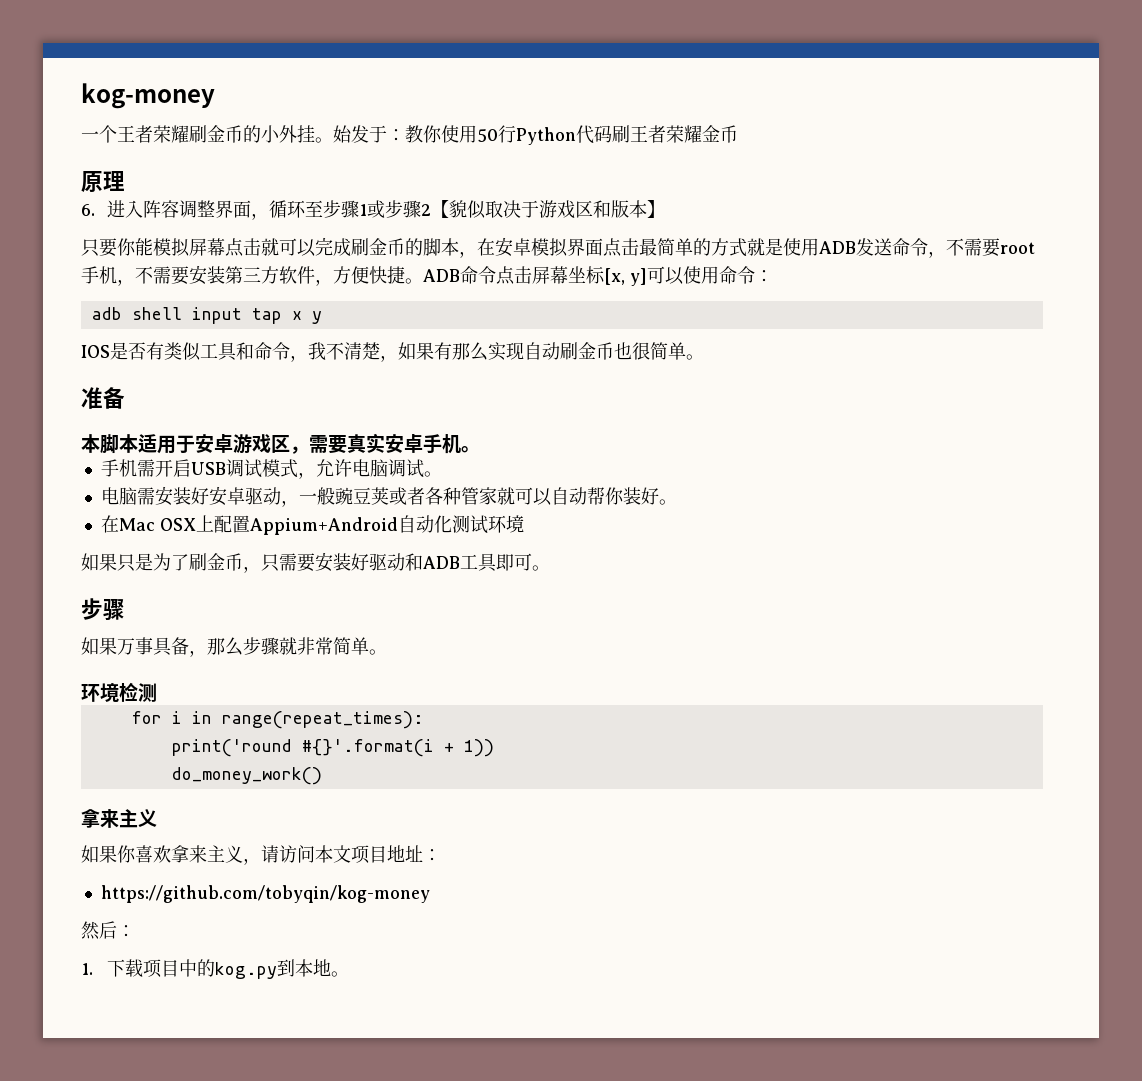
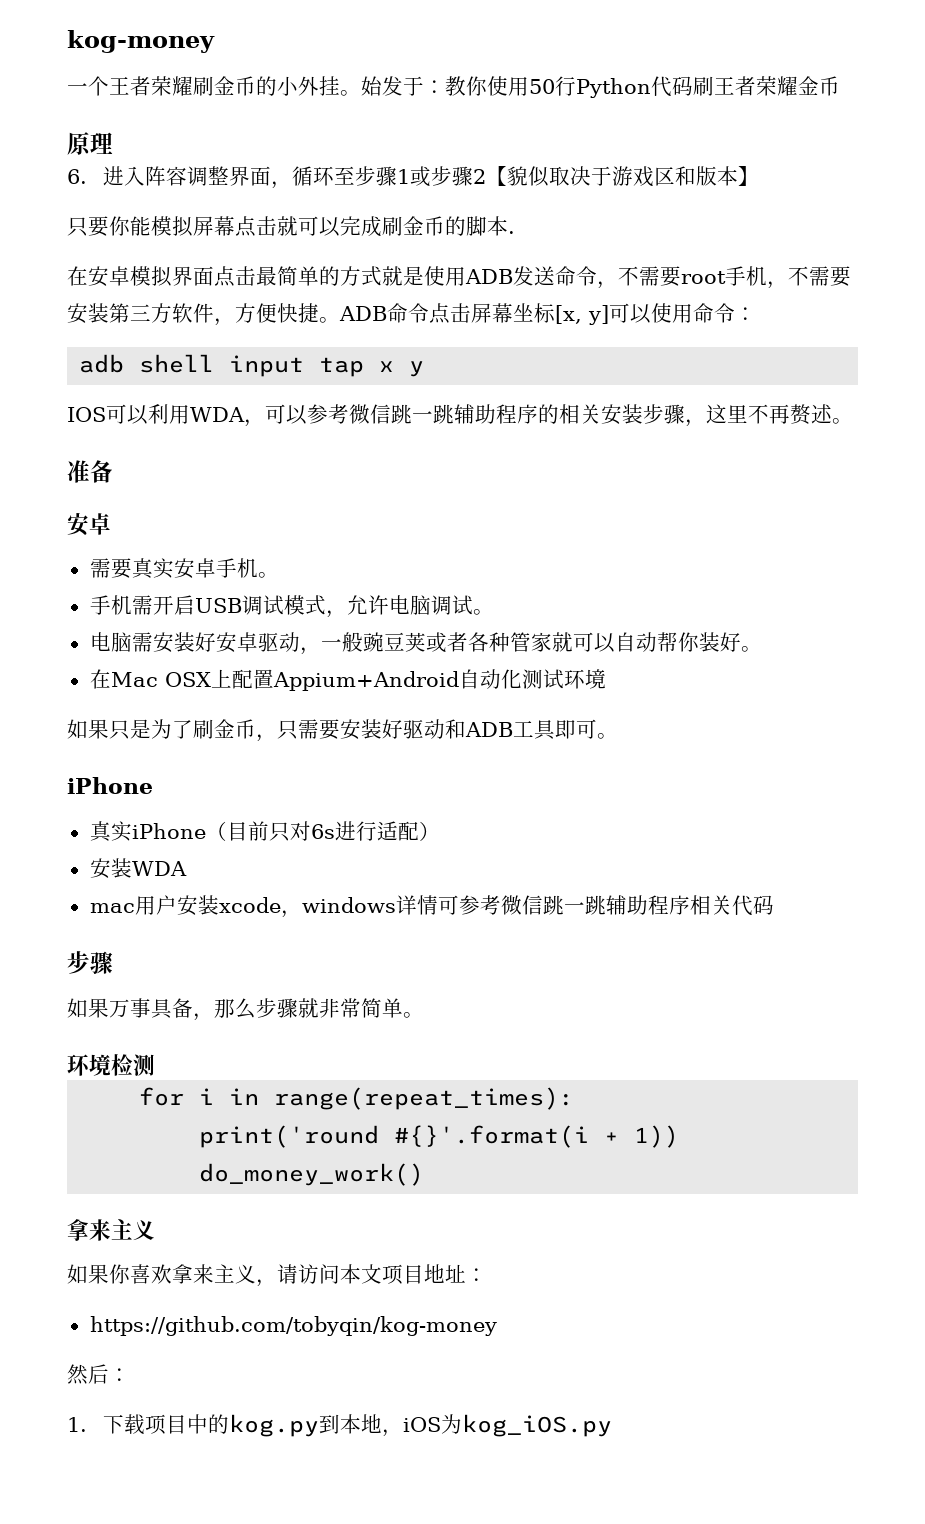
[459,251,477,258] ， -> [508,231,515,234] . //
[110,342,686,362] 是否有类似工具和命令，我不清楚，如果有那么实现自动刷金币也很简单 -> [106,404,832,427] 可以利用WDA，可以参考微信跳一跳辅助程序的相关安装步骤，这里不再赘述
[81,434,309,454] 本脚本适用于安卓游戏区， -> [67,513,111,536] 安卓 //
(550, 568) none -> [67,777,153,794] [89,821,440,842] [89,858,187,879] [89,895,774,918] // iPhone // 真实iPhone（目前只对6s进行适配） // 安装WDA // mac用户安装xcode，windows详情可参考微信跳一跳辅助程序相关代码
[331,971,350,977] 。 -> [382,1414,613,1437] ，iOS为kog_iOS.py

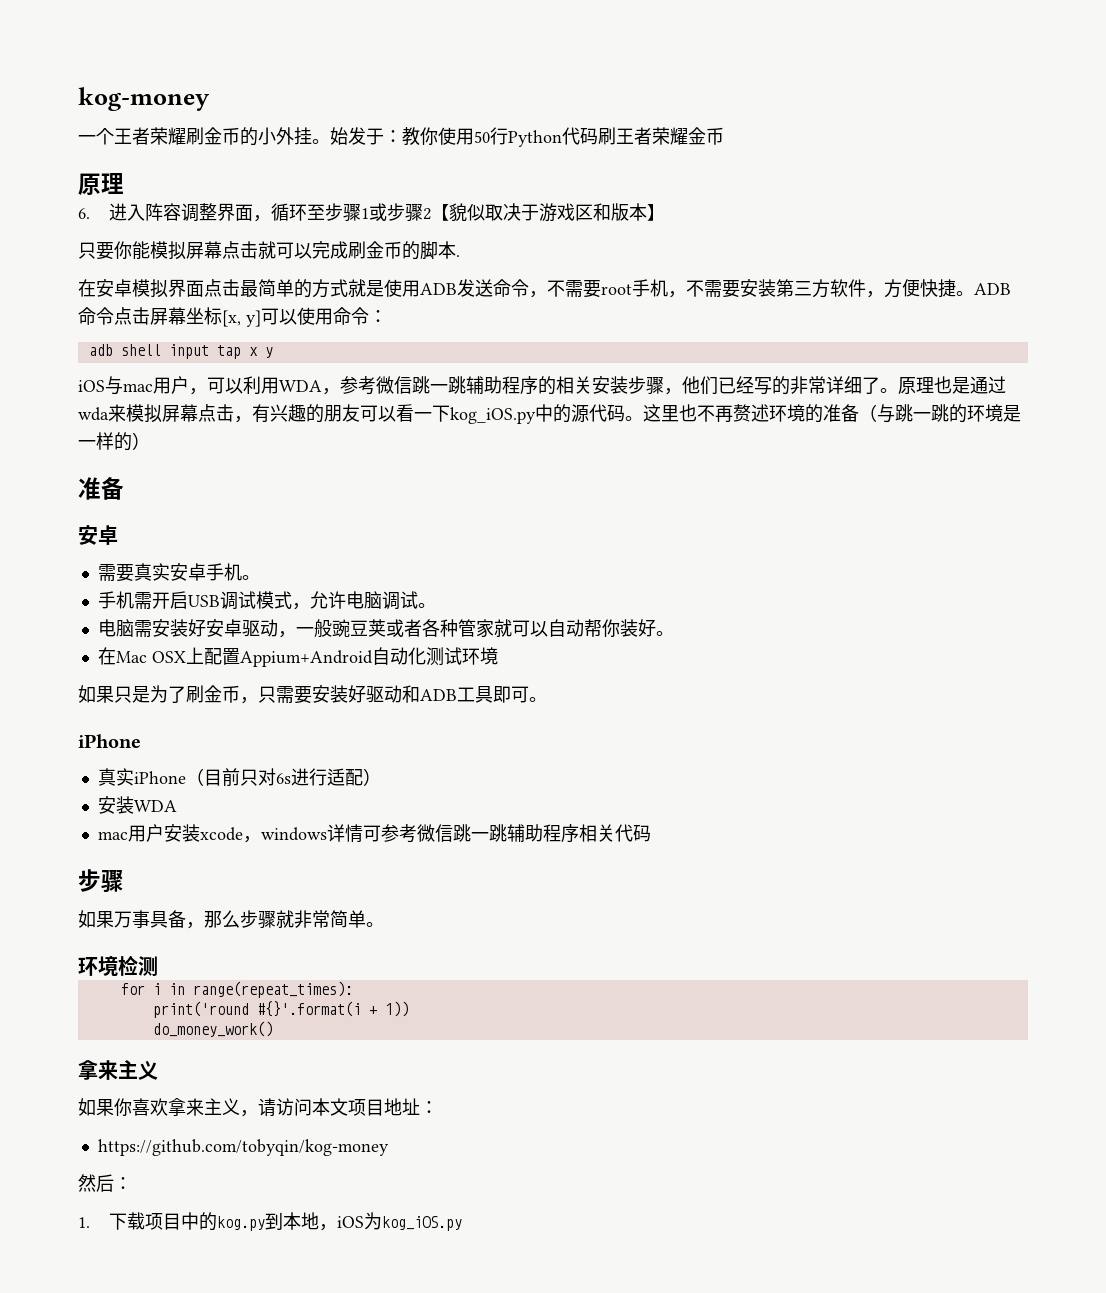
[67,407,106,422] IOS -> [78,376,207,395] iOS与mac用户，
[265,404,307,425] 可以 -> (340, 391) none
[706,404,853,425] 这里不再赘述。 -> [682,376,1006,395] [78,404,1021,424] [78,432,150,451] 他们已经写的非常详细了。原理也是通过wda来模拟屏幕点击，有兴趣的朋友可以看一下kog_iOS.py中的源代码。这里也不再赘述环境的准备（与跳一跳的环境是一样的）

